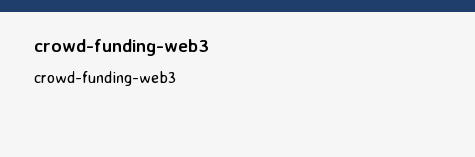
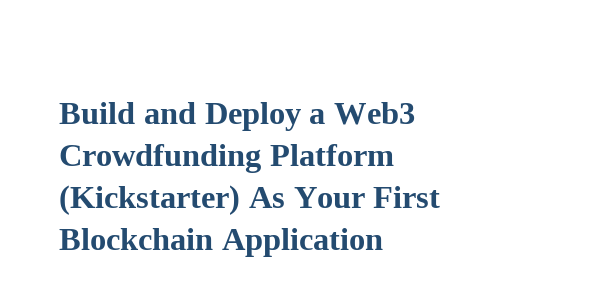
[34,39,209,56] [34,71,176,86] crowd-funding-web3 // crowd-funding-web3 -> [59,102,416,131] [59,144,394,173] [59,185,441,215] [59,228,383,257] Build and Deploy a Web3 Crowdfunding Platform (Kickstarter) As Your First Blockchain Application

